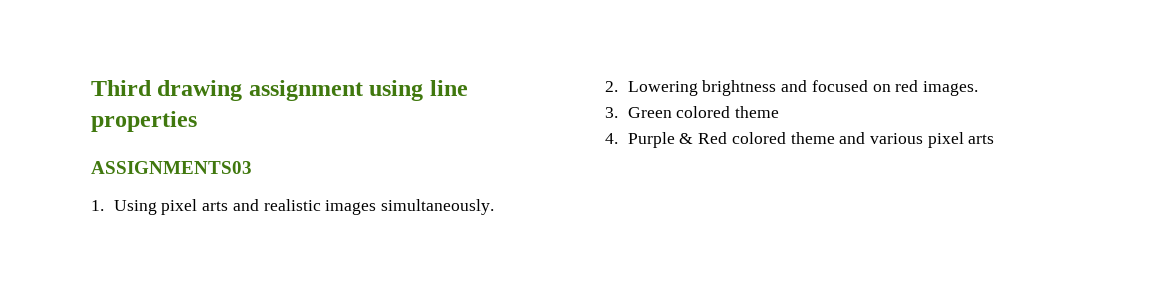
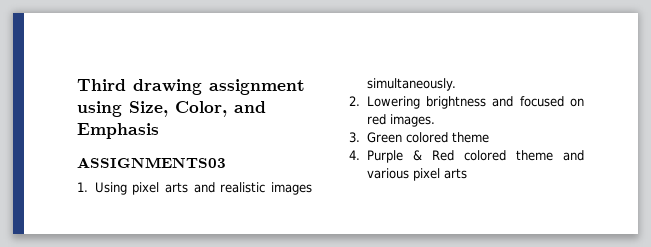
[429,80,468,96] [91,111,197,132] line properties -> [129,101,266,117] [77,123,159,139] Size, Color, and Emphasis

